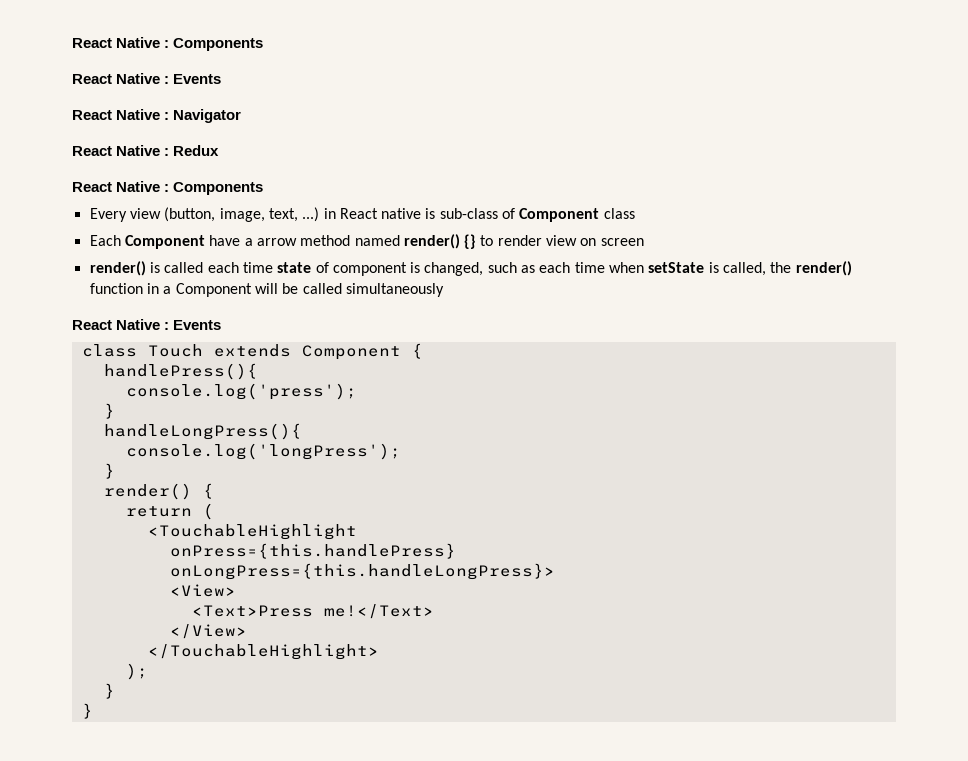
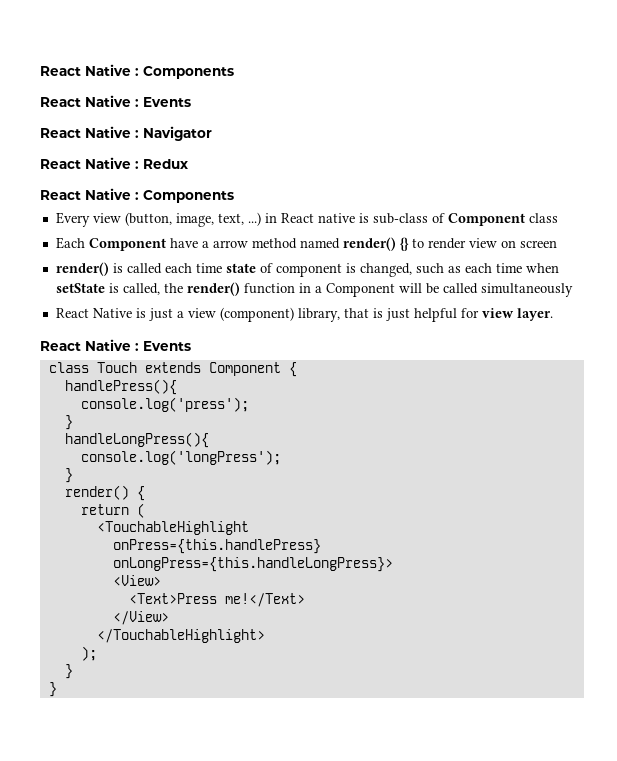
(444, 290) none -> [55,307,553,322] // React Native is just a view (component) library, that is just helpful for view layer.

